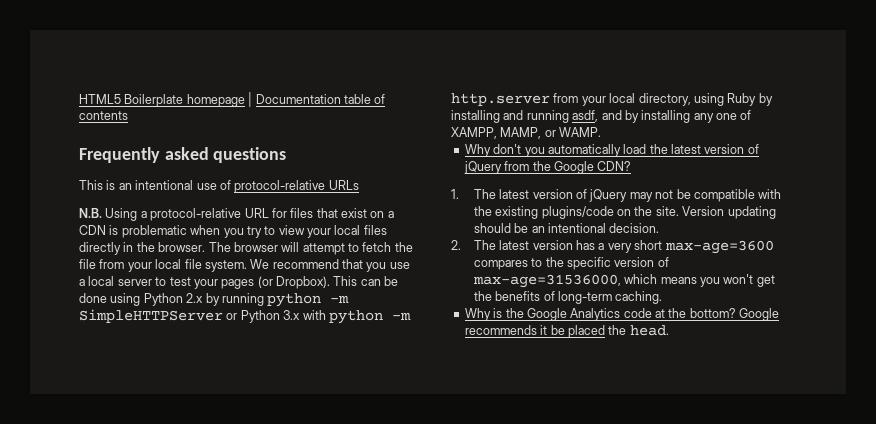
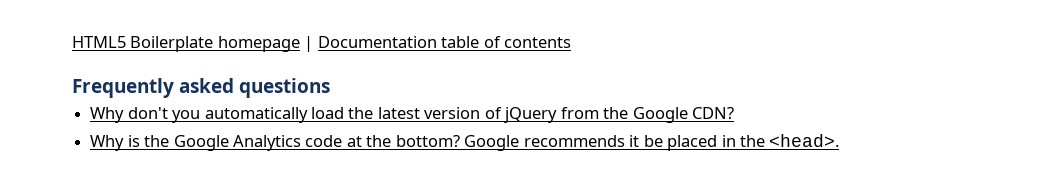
[79,180,359,193] [79,208,394,221] [79,225,387,238] [79,242,413,255] [79,259,410,272] [79,276,399,289] [79,293,350,307] [79,309,411,324] [451,93,773,106] [451,110,752,123] [451,127,602,139] // This is an intentional use of protocol-relative URLs // N.B. Using a protocol-relative URL for files that exist on a CDN is problematic when you try to view your local files directly in the browser. The browser will attempt to fetch the file from your local file system. We recommend that you use a local server to test your pages (or Dropbox). This can be done using Python 2.x by running python -m SimpleHTTPServer or Python 3.x with python -m http.server from your local directory, using Ruby by installing and running asdf, and by installing any one of XAMPP, MAMP, or WAMP. -> (331, 88) none
[451,189,782,202] [473,206,776,219] [473,223,660,233] [451,240,774,254] [473,257,669,270] [472,274,775,288] [473,291,663,304] // 1. The latest version of jQuery may not be compatible with the existing plugins/code on the site. Version updating should be an intentional decision. // 2. The latest version has a very short max-age=3600 compares to the specific version of max-age=31536000, which means you won't get the benefits of long-term caching. -> (735, 113) none
[608,325,669,336] the head. -> [721,134,840,147] in the <head>.

